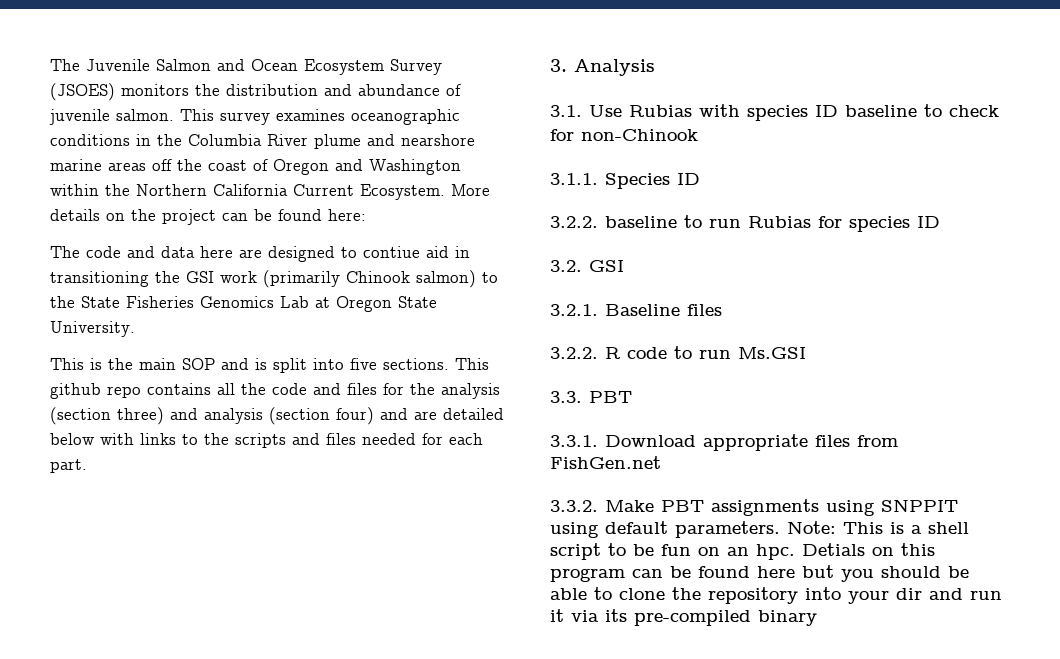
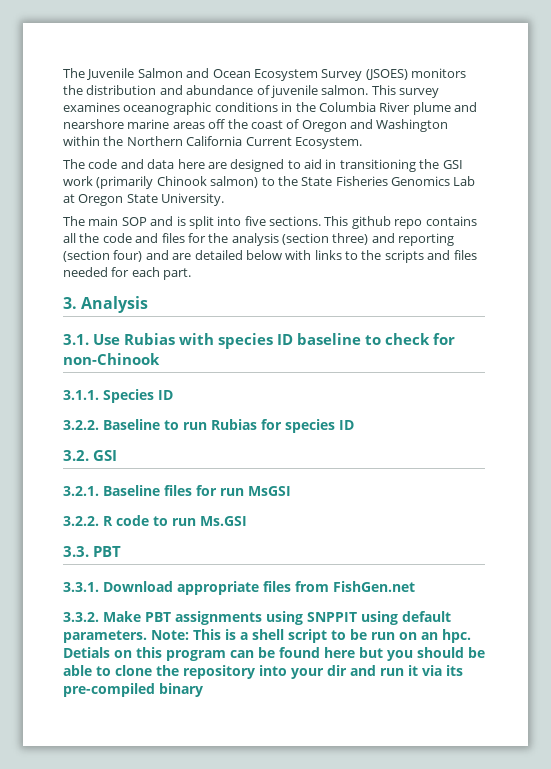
[451,184,490,196] [50,209,366,225] More details on the project can be found here: -> (362, 143) none
[363,246,420,258] contiue -> (301, 164) none
[50,358,133,370] This is the -> [63,216,85,226] The
[204,408,263,424] analysis -> [398,233,455,246] reporting
[605,216,677,228] baseline -> [103,419,160,430] Baseline
(722, 310) none -> [196,485,291,496] for run MsGSI
[661,544,691,556] fun -> [371,632,395,640] run

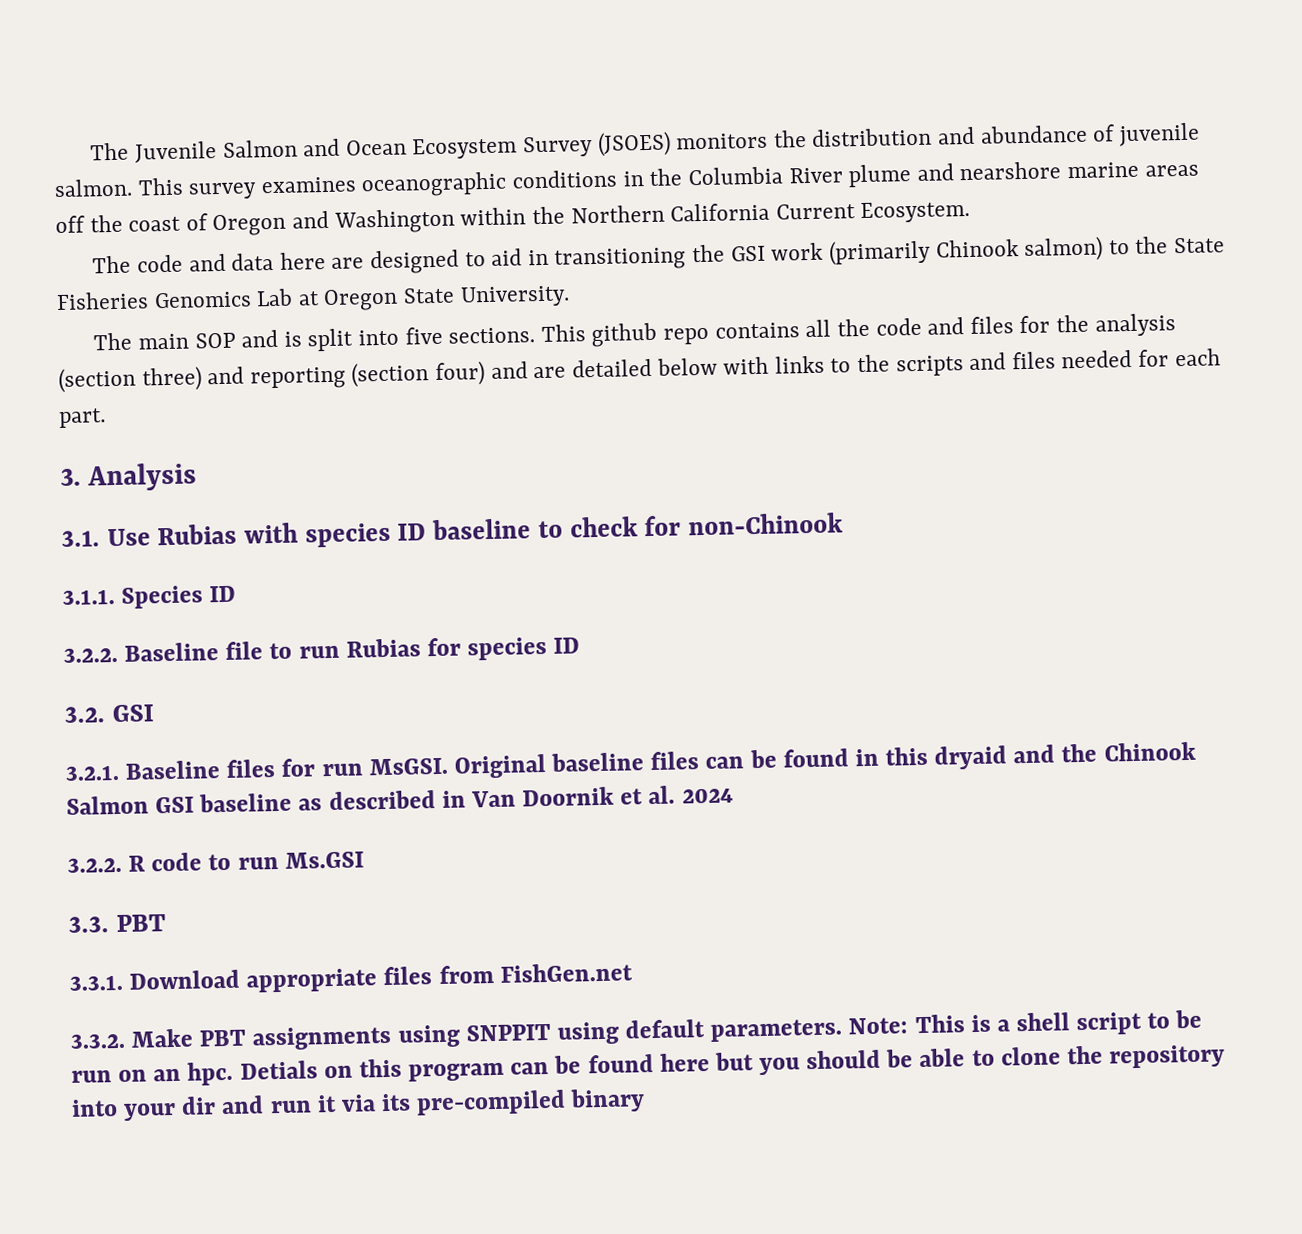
(160, 424) none -> [225,641,264,660] file
[248,486,291,496] MsGSI -> [368,741,1196,779] [66,785,734,815] MsGSI. Original baseline files can be found in this dryaid and the Chinook Salmon GSI baseline as described in Van Doornik et al. 2024

